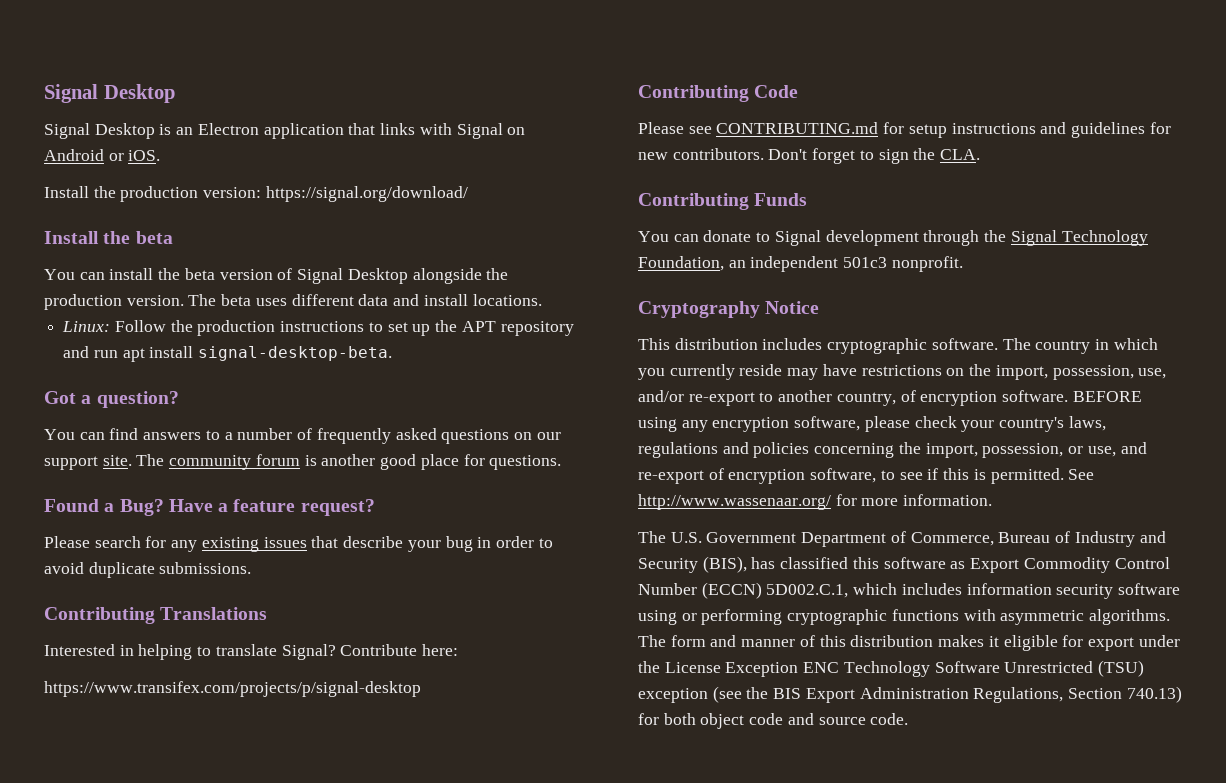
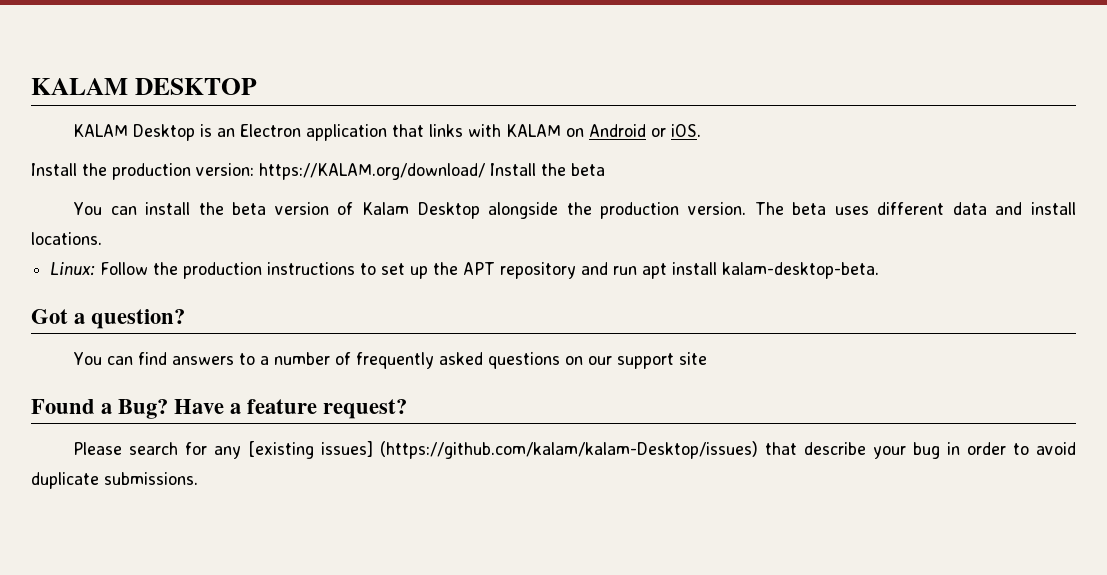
[44,84,175,103] [44,123,90,139] Signal Desktop // Signal -> [31,78,257,95] [73,124,129,137] KALAM DESKTOP // KALAM
[456,123,503,139] Signal -> [506,124,562,137] KALAM
[265,186,468,202] https://signal.org/download/ // -> [259,163,485,180] https://KALAM.org/download/
[297,268,344,284] Signal -> [362,202,410,215] Kalam
[198,346,393,361] signal-desktop-beta. -> [722,262,880,279] kalam-desktop-beta.
[102,454,562,470] site. The community forum is another good place for questions. -> [679,352,708,365] site
[201,537,307,552] existing issues -> [248,441,759,459] [existing issues] (https://github.com/kalam/kalam-Desktop/issues)
[44,607,268,624] [44,644,459,660] [44,681,421,697] [638,85,799,102] [638,122,1171,138] [638,148,981,164] [638,193,808,210] [638,230,1148,246] [638,256,963,272] [638,301,820,318] [638,338,1158,354] [638,364,1167,380] [638,390,1142,406] [638,416,1106,432] [638,442,1147,458] [638,468,1095,484] [638,494,993,510] [638,531,1166,547] [638,556,1170,573] [638,582,1181,599] [638,609,1171,625] [638,635,1180,651] [638,660,1145,677] [638,686,1182,703] [638,713,909,729] // Contributing Translations // Interested in helping to translate Signal? Contribute here: // https://www.transifex.com/projects/p/signal-desktop // Contributing Code // Please see CONTRIBUTING.md for setup instructions and guidelines for new contributors. Don't forget to sign the CLA. // Contributing Funds // You can donate to Signal development through the Signal Technology Foundation, an independent 501c3 nonprofit. // Cryptography Notice // This distribution includes cryptographic software. The country in which you currently reside may have restrictions on the import, possession, use, and/or re-export to another country, of encryption software. BEFORE using any encryption software, please check your country's laws, regulations and policies concerning the import, possession, or use, and re-export of encryption software, to see if this is permitted. See http://www.wassenaar.org/ for more information. // The U.S. Government Department of Commerce, Bureau of Industry and Security (BIS), has classified this software as Export Commodity Control Number (ECCN) 5D002.C.1, which includes information security software using or performing cryptographic functions with asymmetric algorithms. The form and manner of this distribution makes it eligible for export under the License Exception ENC Technology Software Unrestricted (TSU) exception (see the BIS Export Administration Regulations, Section 740.13) for both object code and source code. -> (198, 478) none

